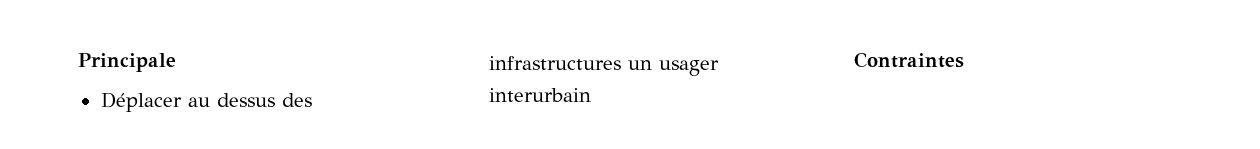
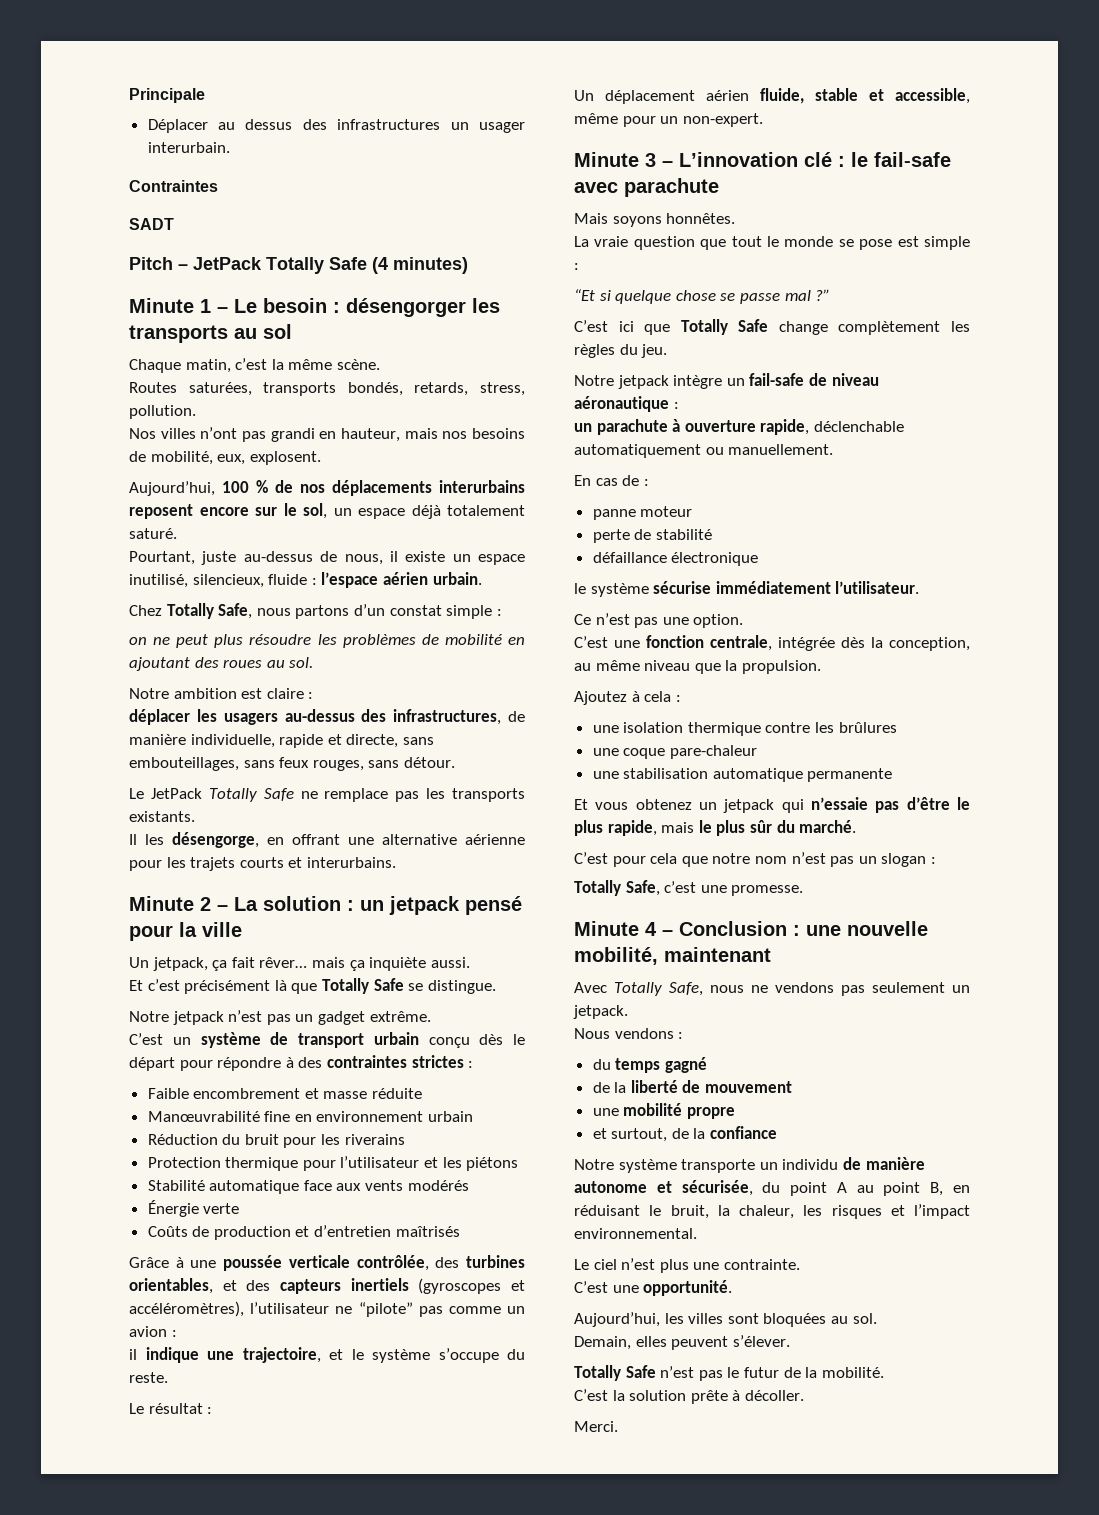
[488,88,591,102] interurbain -> [147,142,230,153] interurbain.
(964, 60) none -> [129,218,174,230] [129,257,468,274] [129,298,500,317] [129,324,292,343] [129,358,380,373] [129,382,525,396] [129,405,196,419] [129,427,525,442] [129,451,321,465] [129,480,525,496] [129,503,525,519] [129,528,177,539] [129,551,525,565] [129,572,482,588] [129,603,502,619] [129,634,525,648] [129,657,314,671] [129,688,314,699] [129,709,525,725] [129,734,434,748] [129,757,455,771] [129,788,525,802] [129,811,195,822] [129,832,525,848] [129,857,396,871] [129,896,522,915] [129,922,242,941] [129,957,470,971] [129,978,496,994] [129,1010,431,1025] [129,1032,525,1048] [129,1055,474,1071] [147,1088,423,1099] [147,1111,474,1122] [147,1134,405,1148] [147,1156,519,1171] [147,1180,469,1194] [147,1200,240,1217] [147,1225,460,1240] [129,1255,525,1271] [129,1278,525,1294] [129,1301,525,1317] [129,1326,177,1337] [129,1347,525,1363] [129,1372,168,1383] [129,1403,213,1414] [574,88,970,104] [574,113,763,127] [574,152,951,167] [574,178,719,197] [574,213,736,227] [574,236,970,250] [574,263,579,270] [574,289,831,304] [574,319,970,335] [574,344,668,358] [574,373,879,389] [574,396,679,412] [574,419,904,435] [574,444,834,458] [574,475,649,486] [592,506,693,520] [592,529,712,543] [592,552,759,566] [574,581,920,597] [574,613,744,628] [574,635,970,651] [574,660,821,674] [574,691,681,705] [592,722,897,736] [592,745,757,759] [592,768,893,782] [574,797,970,813] [574,820,857,836] [574,852,936,867] [574,880,804,896] [574,921,928,936] [574,947,771,965] [574,982,970,996] [573,1005,628,1019] [574,1028,684,1039] [592,1057,707,1073] [592,1080,793,1093] [592,1103,735,1119] [592,1126,778,1142] [574,1157,925,1173] [574,1180,970,1196] [574,1204,970,1219] [574,1228,697,1239] [574,1258,800,1273] [574,1280,733,1296] [574,1312,877,1327] [574,1335,790,1350] [574,1365,884,1381] [574,1389,804,1404] [574,1421,618,1432] // SADT // Pitch – JetPack Totally Safe (4 minutes) // Minute 1 – Le besoin : désengorger les transports au sol // Chaque matin, c’est la même scène. // Routes saturées, transports bondés, retards, stress, pollution. // Nos villes n’ont pas grandi en hauteur, mais nos besoins de mobilité, eux, explosent. // Aujourd’hui, 100 % de nos déplacements interurbains reposent encore sur le sol, un espace déjà totalement saturé. // Pourtant, juste au-dessus de nous, il existe un espace inutilisé, silencieux, fluide : l’espace aérien urbain. // Chez Totally Safe, nous partons d’un constat simple : // on ne peut plus résoudre les problèmes de mobilité en ajoutant des roues au sol. // Notre ambition est claire : // déplacer les usagers au-dessus des infrastructures, de manière individuelle, rapide et directe, sans embouteillages, sans feux rouges, sans détour. // Le JetPack Totally Safe ne remplace pas les transports existants. // Il les désengorge, en offrant une alternative aérienne pour les trajets courts et interurbains. // Minute 2 – La solution : un jetpack pensé pour la ville // Un jetpack, ça fait rêver… mais ça inquiète aussi. // Et c’est précisément là que Totally Safe se distingue. // Notre jetpack n’est pas un gadget extrême. // C’est un système de transport urbain conçu dès le départ pour répondre à des contraintes strictes : // Faible encombrement et masse réduite // Manœuvrabilité fine en environnement urbain // Réduction du bruit pour les riverains // Protection thermique pour l’utilisateur et les piétons // Stabilité automatique face aux vents modérés // Énergie verte // Coûts de production et d’entretien maîtrisés // Grâce à une poussée verticale contrôlée, des turbines orientables, et des capteurs inertiels (gyroscopes et accéléromètres), l’utilisateur ne “pilote” pas comme un avion : // il indique une trajectoire, et le système s’occupe du reste. // Le résultat : // Un déplacement aérien fluide, stable et accessible, même pour un non-expert. // Minute 3 – L’innovation clé : le fail-safe avec parachute // Mais soyons honnêtes. // La vraie question que tout le monde se pose est simple : // “Et si quelque chose se passe mal ?” // C’est ici que Totally Safe change complètement les règles du jeu. // Notre jetpack intègre un fail-safe de niveau aéronautique : // un parachute à ouverture rapide, déclenchable automatiquement ou manuellement. // En cas de : // panne moteur // perte de stabilité // défaillance électronique // le système sécurise immédiatement l’utilisateur. // Ce n’est pas une option. // C’est une fonction centrale, intégrée dès la conception, au même niveau que la propulsion. // Ajoutez à cela : // une isolation thermique contre les brûlures // une coque pare-chaleur // une stabilisation automatique permanente // Et vous obtenez un jetpack qui n’essaie pas d’être le plus rapide, mais le plus sûr du marché. // C’est pour cela que notre nom n’est pas un slogan : // Totally Safe, c’est une promesse. // Minute 4 – Conclusion : une nouvelle mobilité, maintenant // Avec Totally Safe, nous ne vendons pas seulement un jetpack. // Nous vendons : // du temps gagné // de la liberté de mouvement // une mobilité propre // et surtout, de la confiance // Notre système transporte un individu de manière autonome et sécurisée, du point A au point B, en réduisant le bruit, la chaleur, les risques et l’impact environnemental. // Le ciel n’est plus une contrainte. // C’est une opportunité. // Aujourd’hui, les villes sont bloquées au sol. // Demain, elles peuvent s’élever. // Totally Safe n’est pas le futur de la mobilité. // C’est la solution prête à décoller. // Merci.

